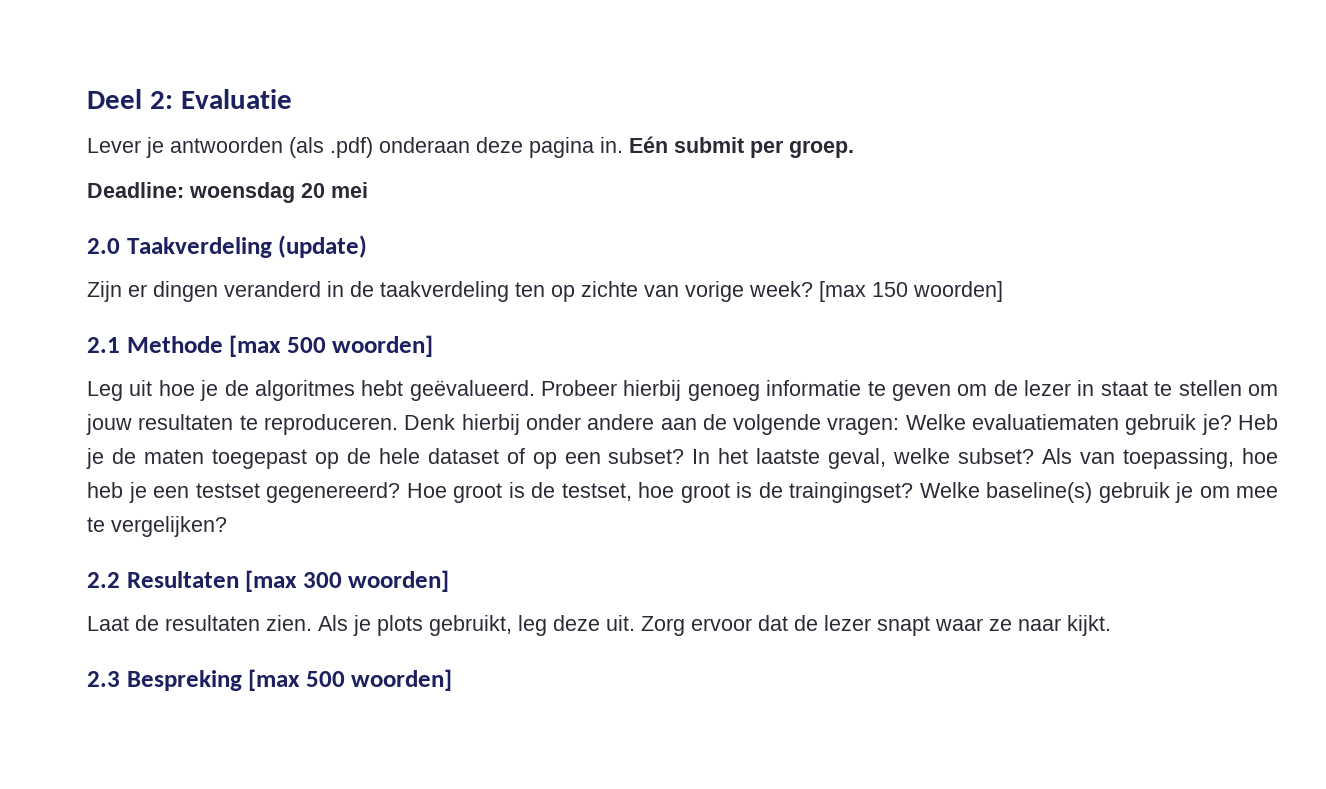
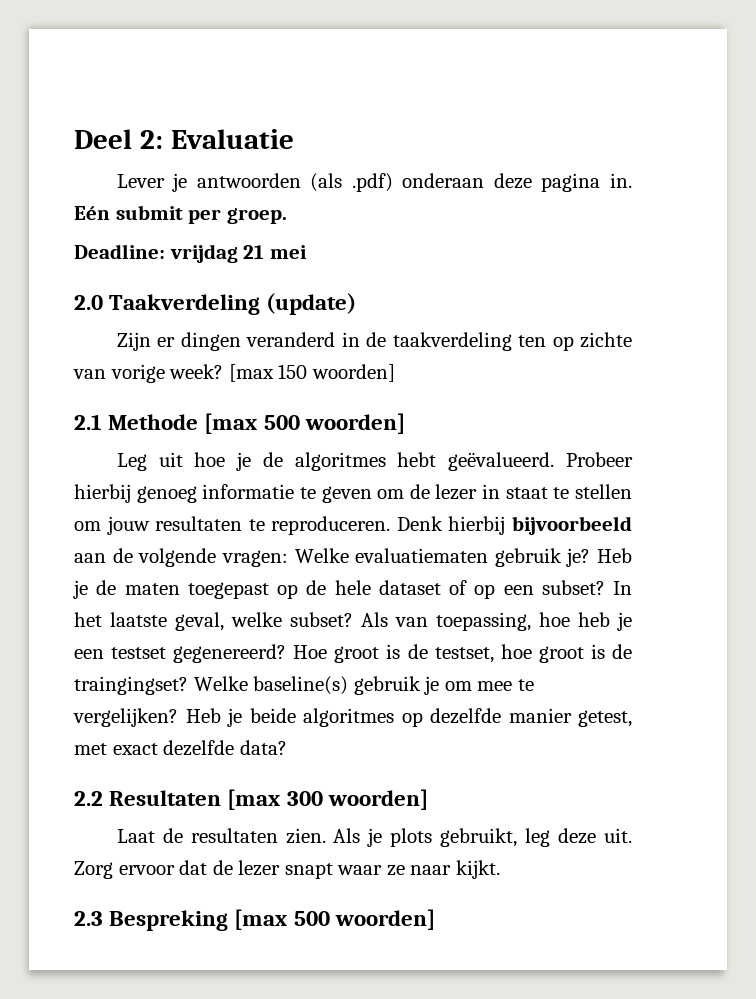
[189,182,325,203] woensdag 20 -> [169,244,265,263] vrijdag 21
[525,414,655,430] onder andere -> [512,516,632,535] bijvoorbeeld
(227, 526) none -> [185,708,632,727] [74,740,287,756] Heb je beide algoritmes op dezelfde manier getest, met exact dezelfde data?

